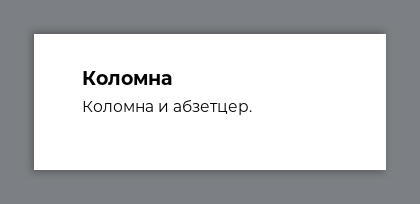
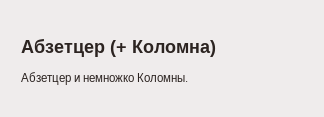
[82,71,172,85] [82,99,253,115] Коломна // Коломна и абзетцер. -> [21,38,216,57] [21,72,189,85] Абзетцер (+ Коломна) // Абзетцер и немножко Коломны.

